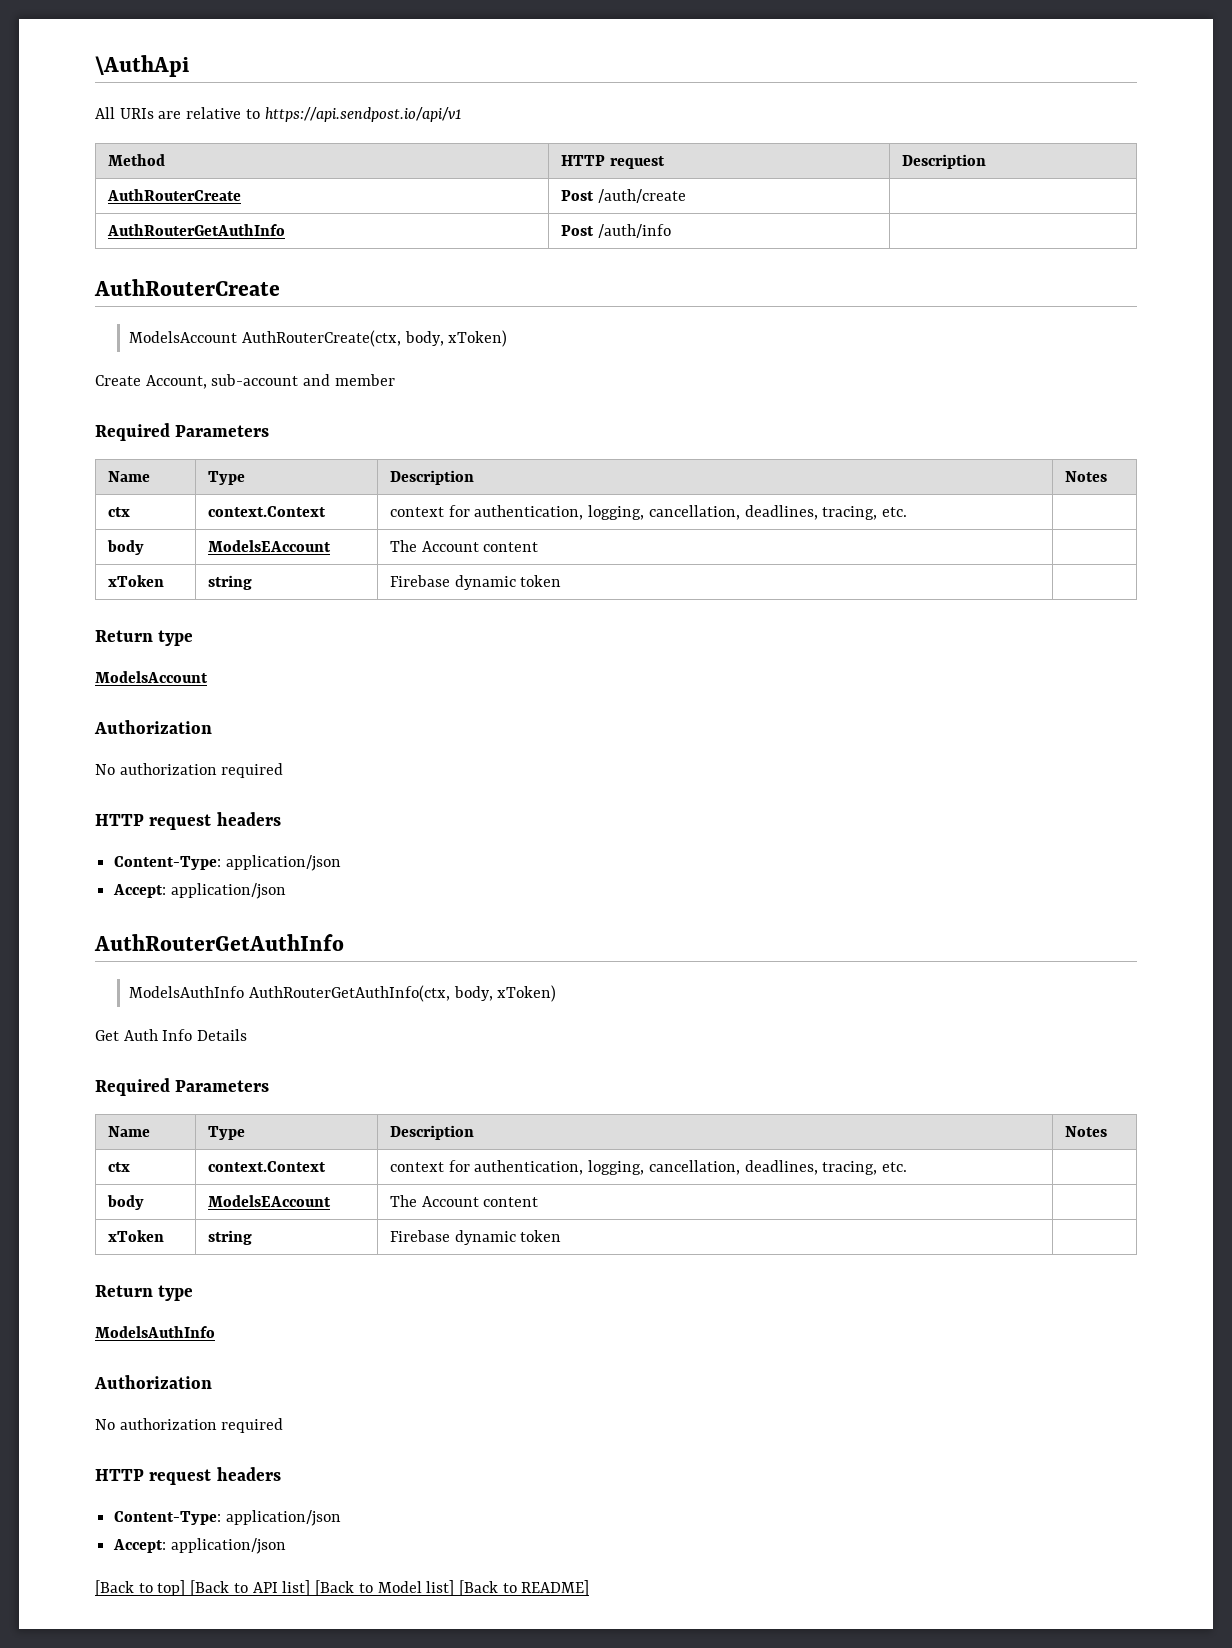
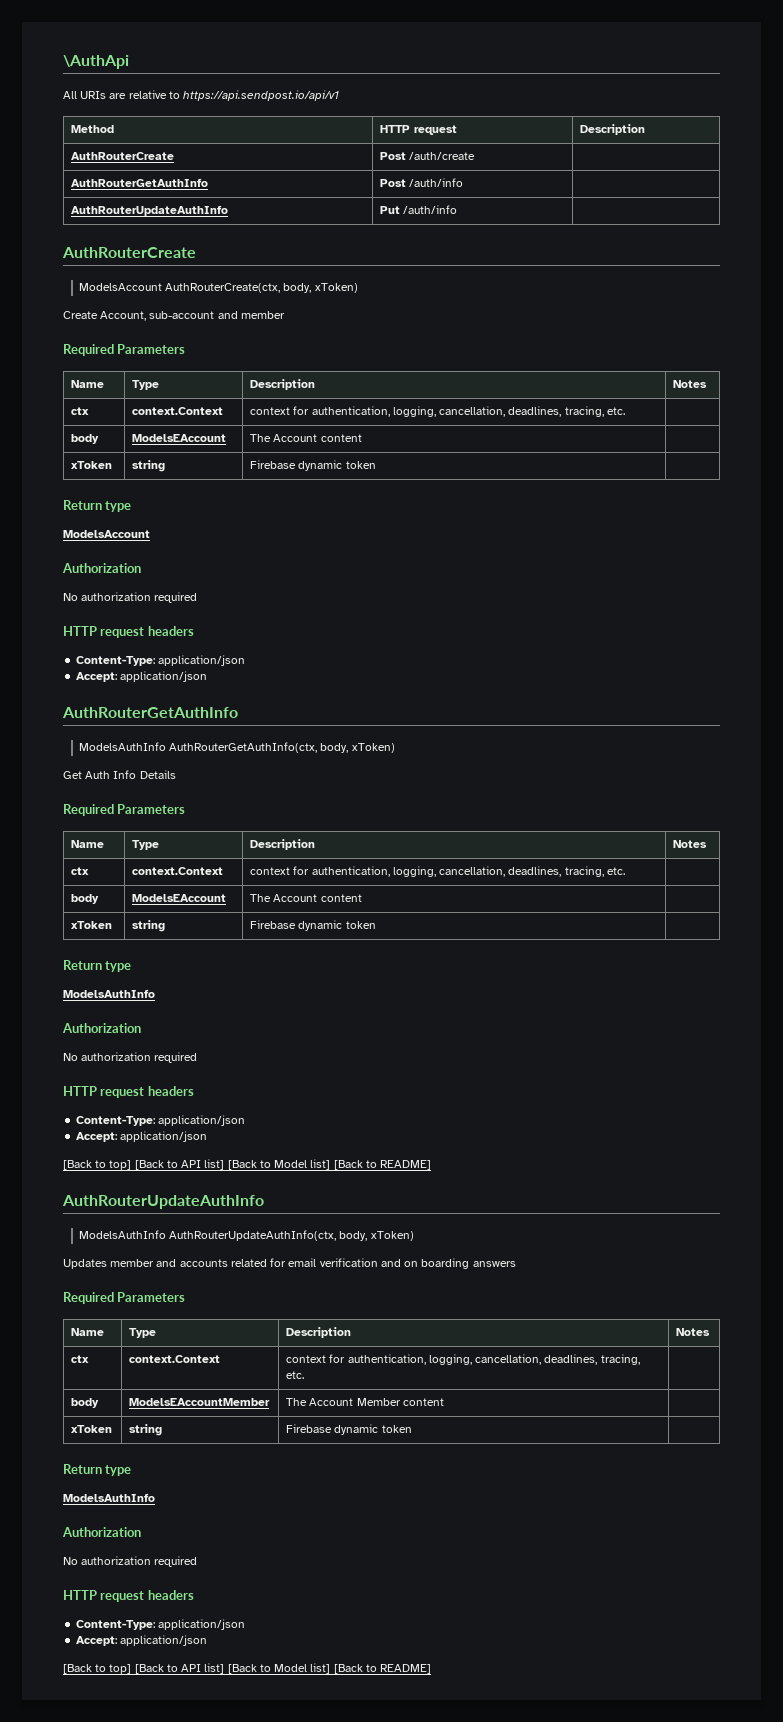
(671, 231) none -> [71,205,229,216] [380,205,458,214] // AuthRouterUpdateAuthInfo | Put /auth/info |
(590, 1588) none -> [62,1195,264,1209] [78,1230,414,1241] [63,1258,516,1269] [63,1292,186,1304] [71,1328,105,1336] [129,1328,157,1338] [286,1327,352,1338] [676,1328,711,1336] [71,1355,90,1363] [129,1355,221,1363] [286,1354,640,1365] [286,1371,305,1379] [71,1398,100,1408] [129,1398,271,1406] [286,1398,444,1406] [71,1425,113,1433] [129,1424,163,1436] [286,1424,412,1435] [63,1464,132,1476] [63,1493,155,1502] [62,1527,141,1537] [63,1556,198,1567] [63,1590,194,1602] [76,1619,246,1630] [76,1635,208,1646] [63,1663,432,1674] // AuthRouterUpdateAuthInfo // ModelsAuthInfo AuthRouterUpdateAuthInfo(ctx, body, xToken) // Updates member and accounts related for email verification and on boarding answers // Required Parameters // Name | Type | Description | Notes // ctx | context.Context | context for authentication, logging, cancellation, deadlines, tracing, etc. | // body | ModelsEAccountMember | The Account Member content | // xToken | string | Firebase dynamic token | // Return type // ModelsAuthInfo // Authorization // No authorization required // HTTP request headers // Content-Type: application/json // Accept: application/json // [Back to top] [Back to API list] [Back to Model list] [Back to README]

